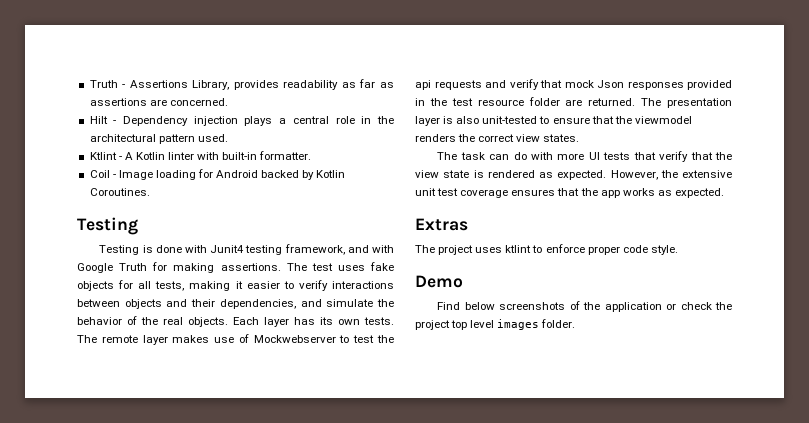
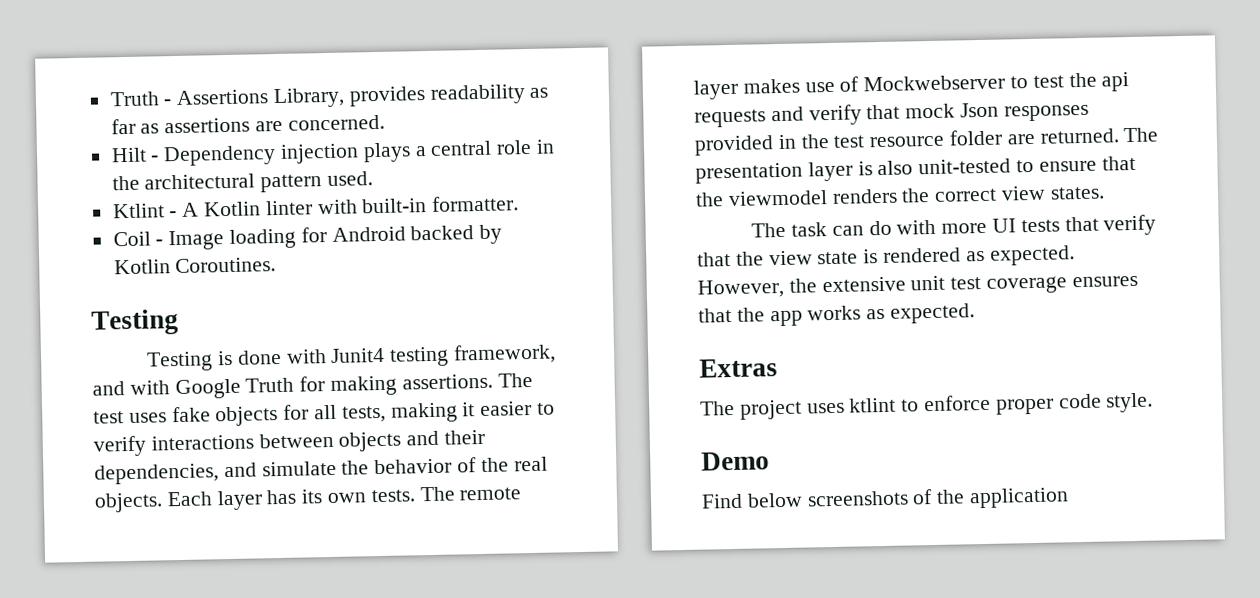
[666,302,732,310] [415,319,576,330] or check the project top level images folder. -> (1070, 498) none

